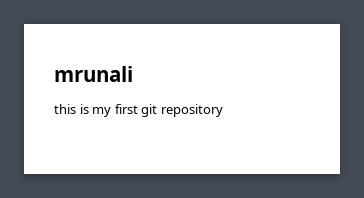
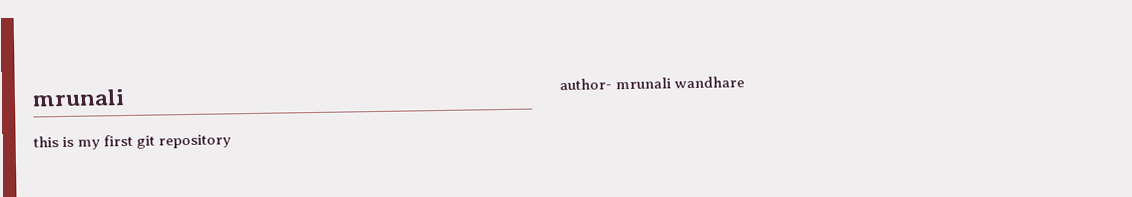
(223, 110) none -> [559,76,746,91] // author- mrunali wandhare

